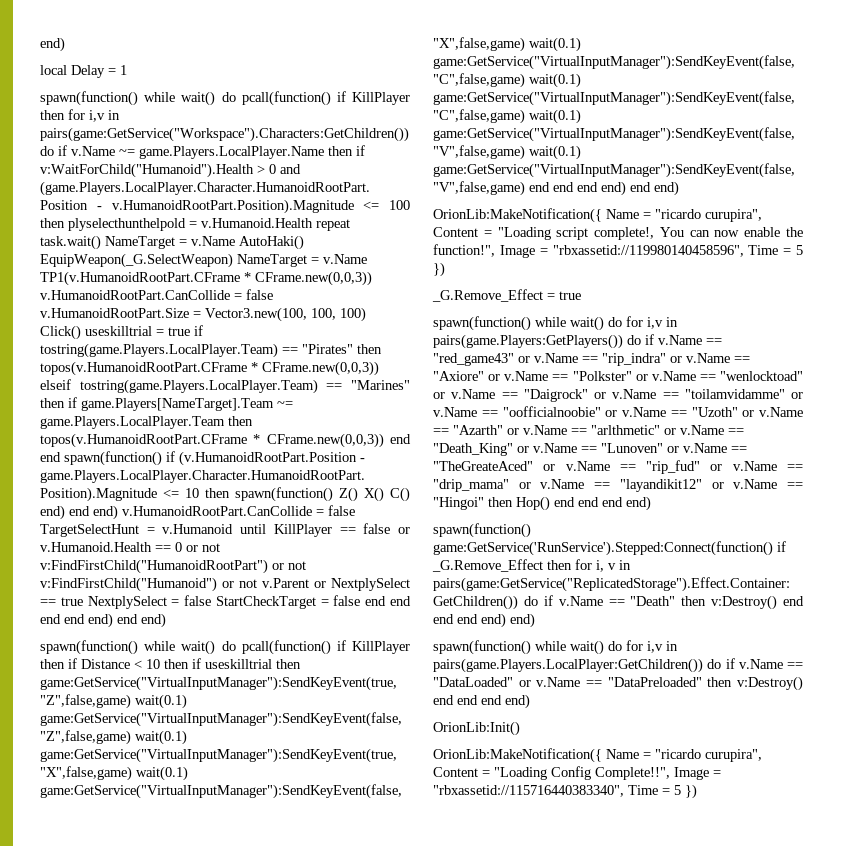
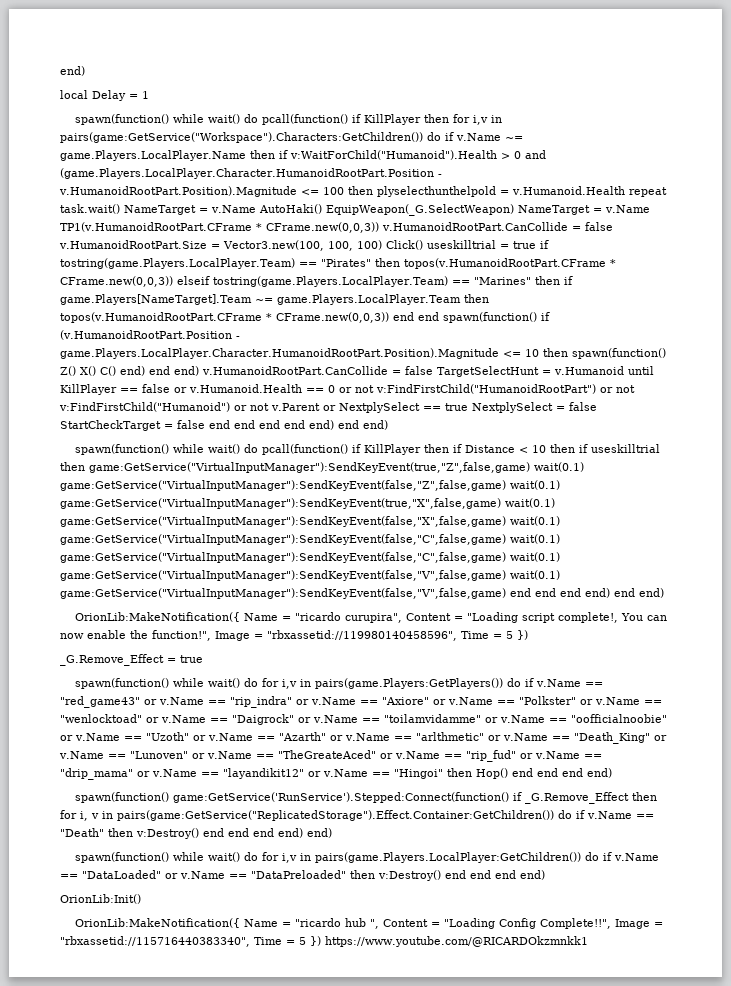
[705,749,762,762] curupira", -> [344,918,379,929] hub ",
(697, 791) none -> [325,936,588,947] https://www.youtube.com/@RICARDOkzmnkk1

